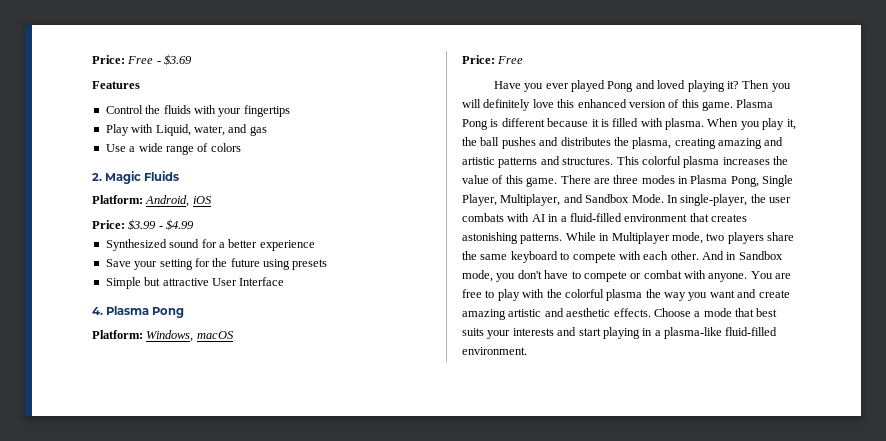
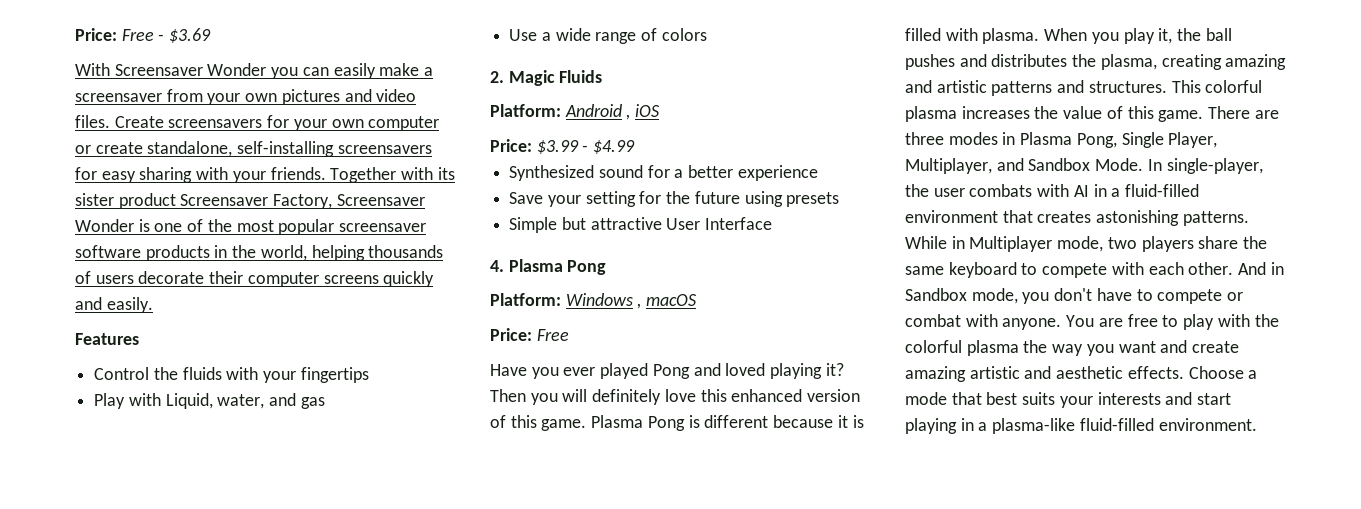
(193, 59) none -> [75,63,434,79] [75,89,417,105] [75,115,440,131] [75,141,432,157] [75,167,455,183] [75,193,425,209] [75,219,427,235] [75,245,444,261] [75,271,435,287] [75,297,153,313] // With Screensaver Wonder you can easily make a screensaver from your own pictures and video files. Create screensavers for your own computer or create standalone, self-installing screensavers for easy sharing with your friends. Together with its sister product Screensaver Factory, Screensaver Wonder is one of the most popular screensaver software products in the world, helping thousands of users decorate their computer screens quickly and easily.
[145,195,190,207] Android, -> [564,104,631,120] Android ,
[146,330,194,342] Windows, -> [565,293,642,309] Windows ,

